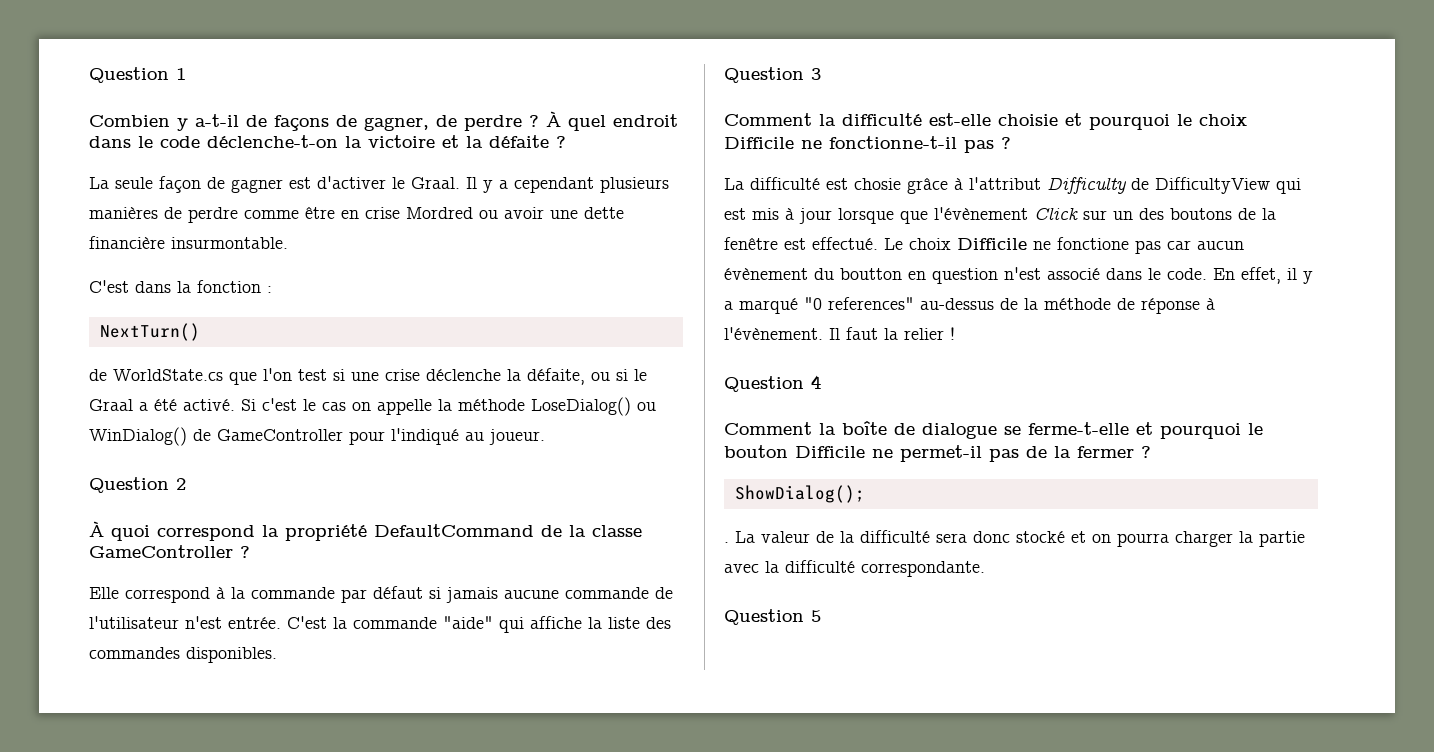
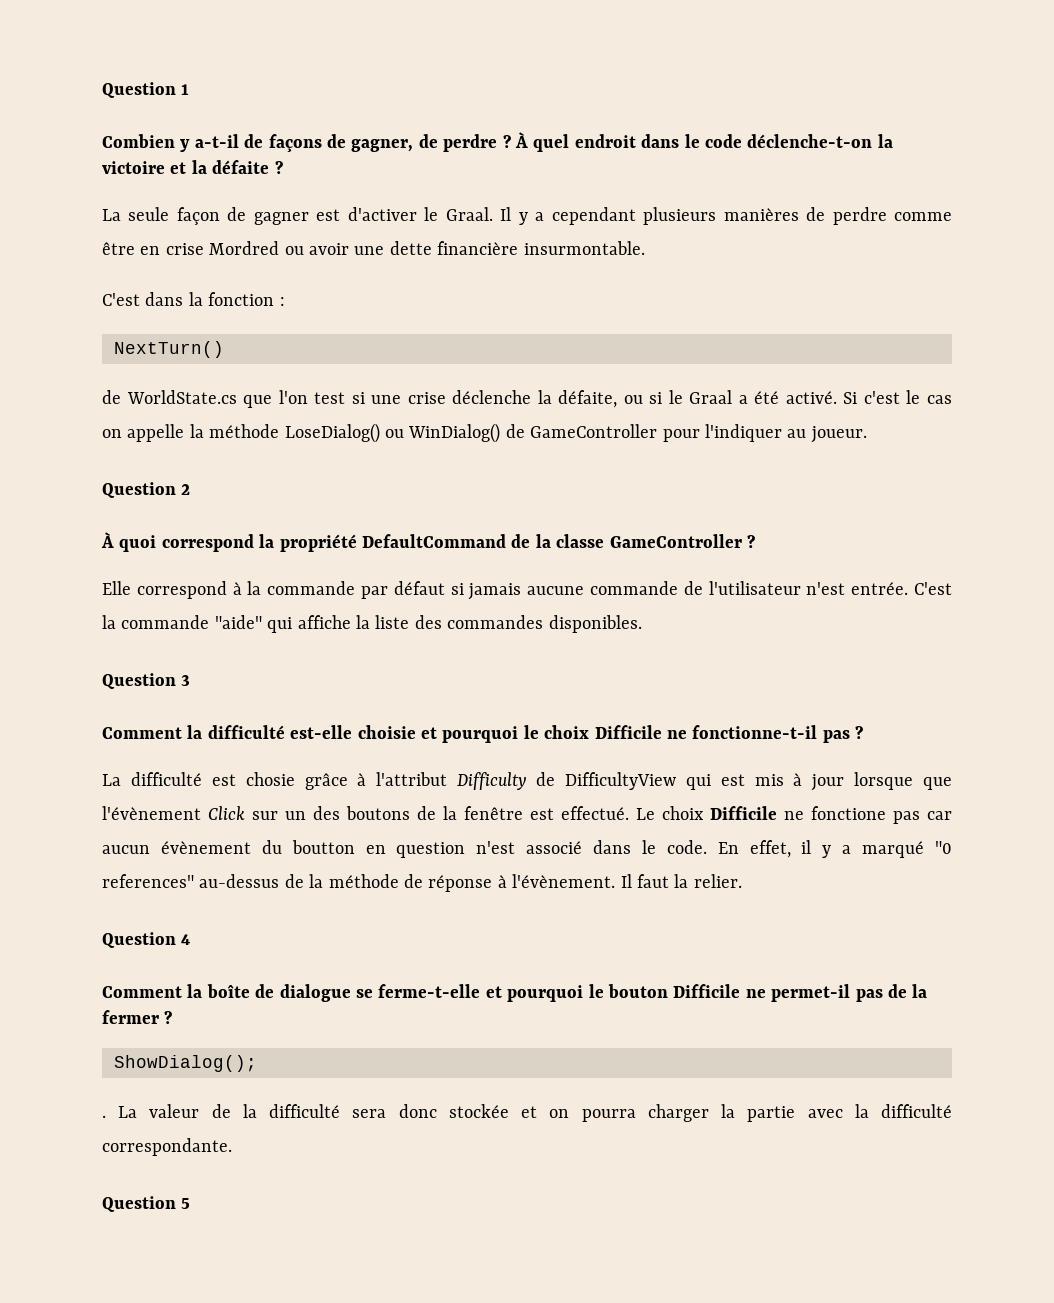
[391,428,459,445] l'indiqué -> [704,424,782,442] l'indiquer
[904,327,955,340] relier ! -> [693,874,742,888] relier.
[1016,531,1065,543] stocké -> [448,1104,509,1118] stockée

